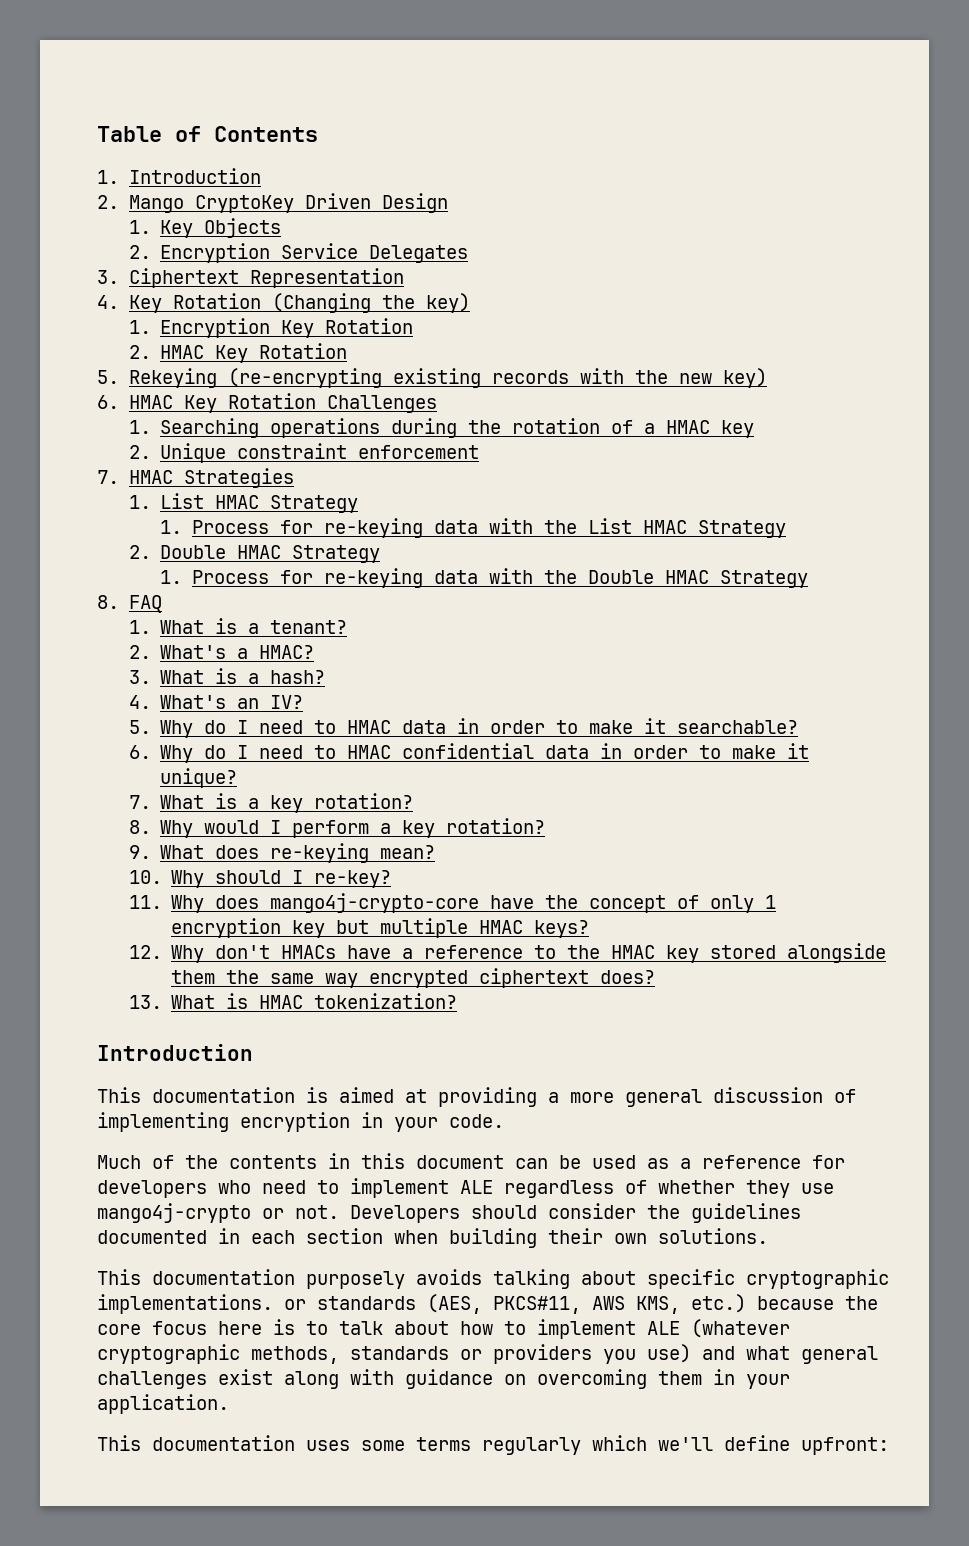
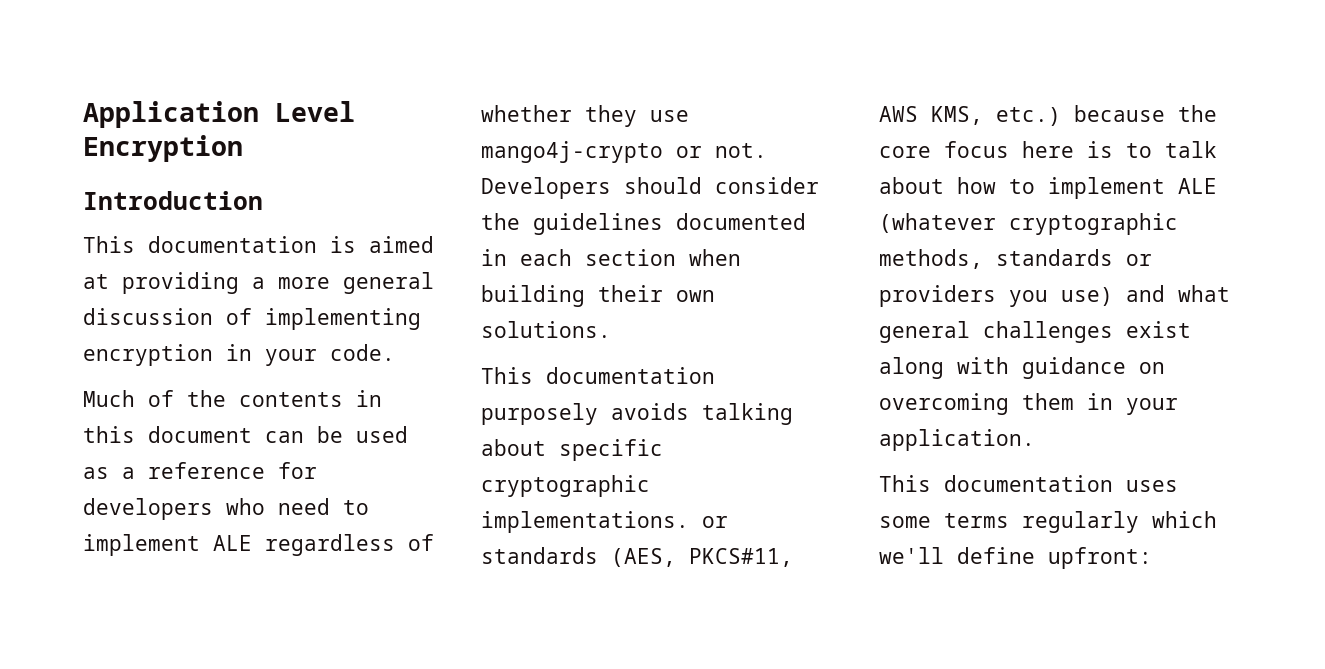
[97,126,318,142] [97,168,261,184] [97,193,448,213] [128,218,282,238] [128,243,469,263] [97,268,404,288] [97,293,470,313] [128,318,414,338] [128,343,348,363] [97,368,767,388] [97,393,437,413] [128,418,755,438] [128,443,480,463] [97,468,294,488] [128,493,359,513] [160,518,786,538] [128,545,381,563] [160,568,808,588] [97,595,162,613] [128,618,348,634] [128,645,315,659] [128,668,326,684] [128,695,304,709] [128,718,799,738] [128,743,810,763] [160,768,238,788] [128,793,414,813] [128,818,546,838] [128,843,436,863] [128,870,392,888] [128,893,777,913] [171,918,590,938] [128,943,887,963] [171,968,656,988] [128,993,458,1009] Table of Contents // 1. Introduction // 2. Mango CryptoKey Driven Design // 1. Key Objects // 2. Encryption Service Delegates // 3. Ciphertext Representation // 4. Key Rotation (Changing the key) // 1. Encryption Key Rotation // 2. HMAC Key Rotation // 5. Rekeying (re-encrypting existing records with the new key) // 6. HMAC Key Rotation Challenges // 1. Searching operations during the rotation of a HMAC key // 2. Unique constraint enforcement // 7. HMAC Strategies // 1. List HMAC Strategy // 1. Process for re-keying data with the List HMAC Strategy // 2. Double HMAC Strategy // 1. Process for re-keying data with the Double HMAC Strategy // 8. FAQ // 1. What is a tenant? // 2. What's a HMAC? // 3. What is a hash? // 4. What's an IV? // 5. Why do I need to HMAC data in order to make it searchable? // 6. Why do I need to HMAC confidential data in order to make it unique? // 7. What is a key rotation? // 8. Why would I perform a key rotation? // 9. What does re-keying mean? // 10. Why should I re-key? // 11. Why does mango4j-crypto-core have the concept of only 1 encryption key but multiple HMAC keys? // 12. Why don't HMACs have a reference to the HMAC key stored alongside them the same way encrypted ciphertext does? // 13. What is HMAC tokenization? -> [83,101,355,128] [83,135,243,162] Application Level Encryption

